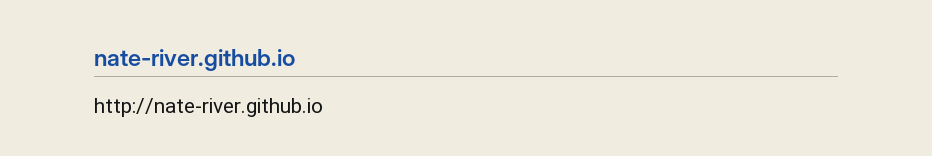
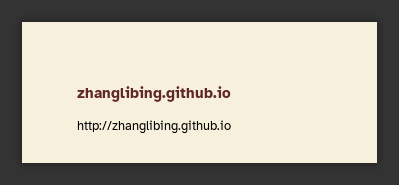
[94,49,295,71] [94,98,323,117] nate-river.github.io // http://nate-river.github.io -> [77,86,231,102] [77,120,231,134] zhanglibing.github.io // http://zhanglibing.github.io

